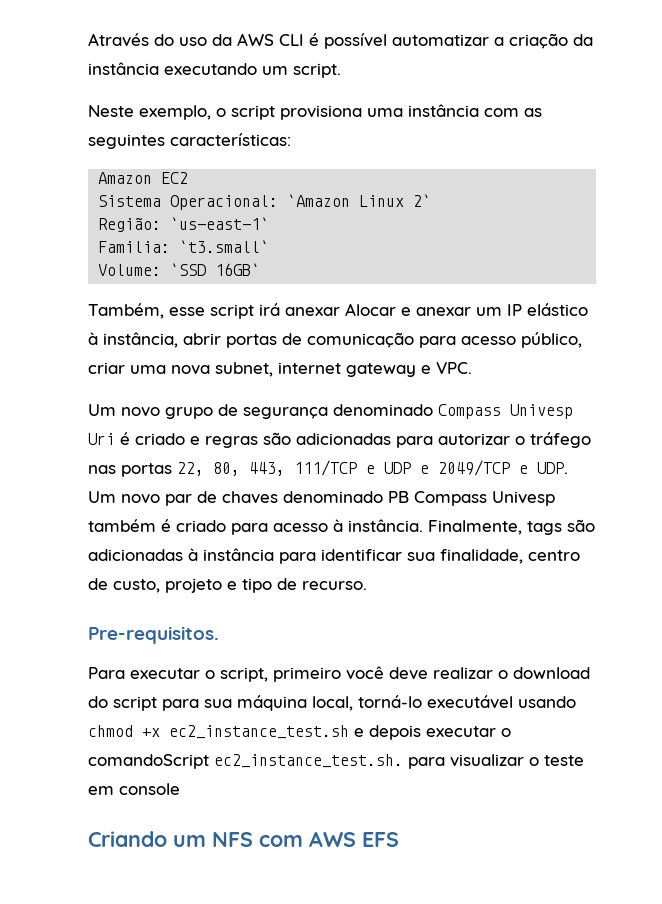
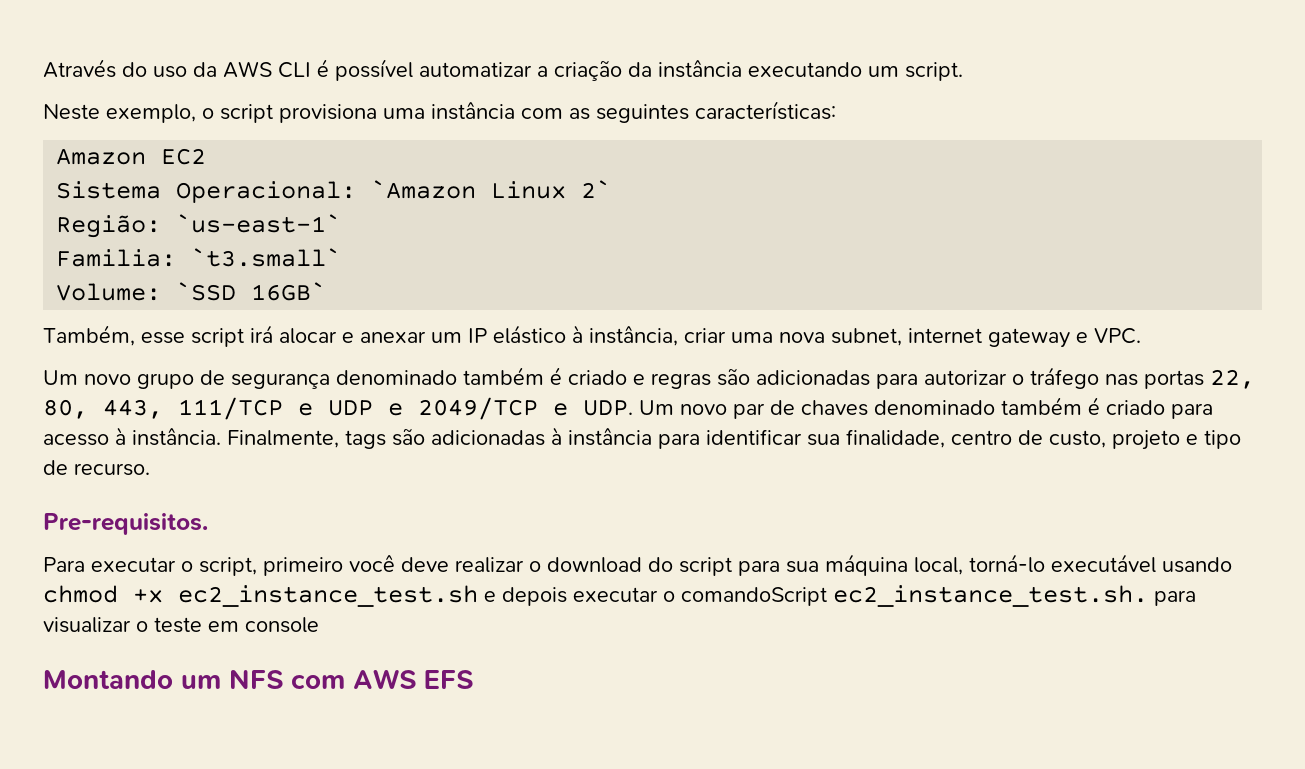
[285,303,396,316] anexar Alocar -> [279,328,337,344] alocar
[183,332,582,348] abrir portas de comunicação para acesso público, -> (678, 336) none
[438,404,573,419] [88,433,115,445] Compass Univesp Uri -> [463,367,544,385] também
[388,491,555,506] PB Compass Univesp -> (995, 407) none
[88,831,167,847] Criando -> [43,670,173,689] Montando

